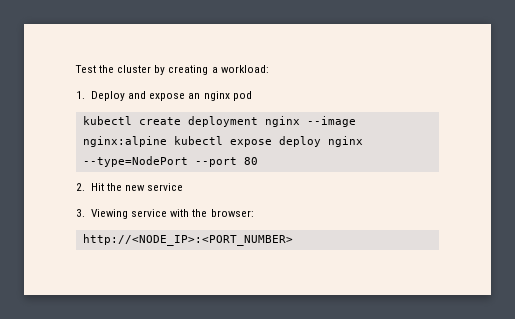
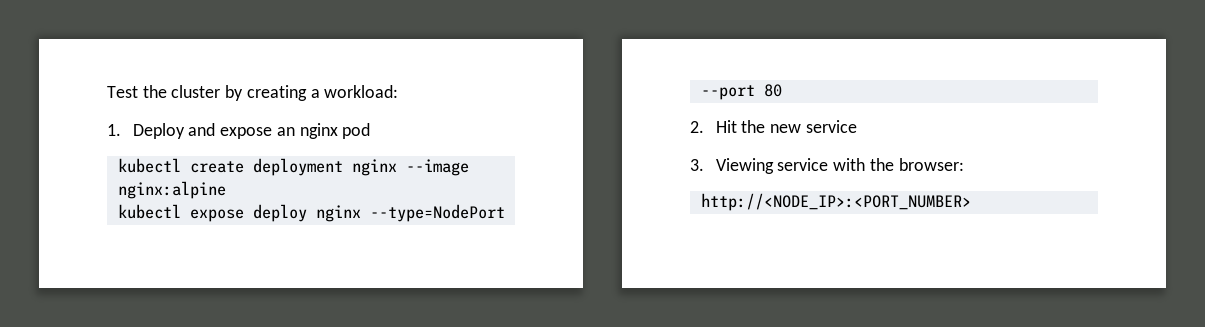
(167, 141) none -> (226, 190) //

